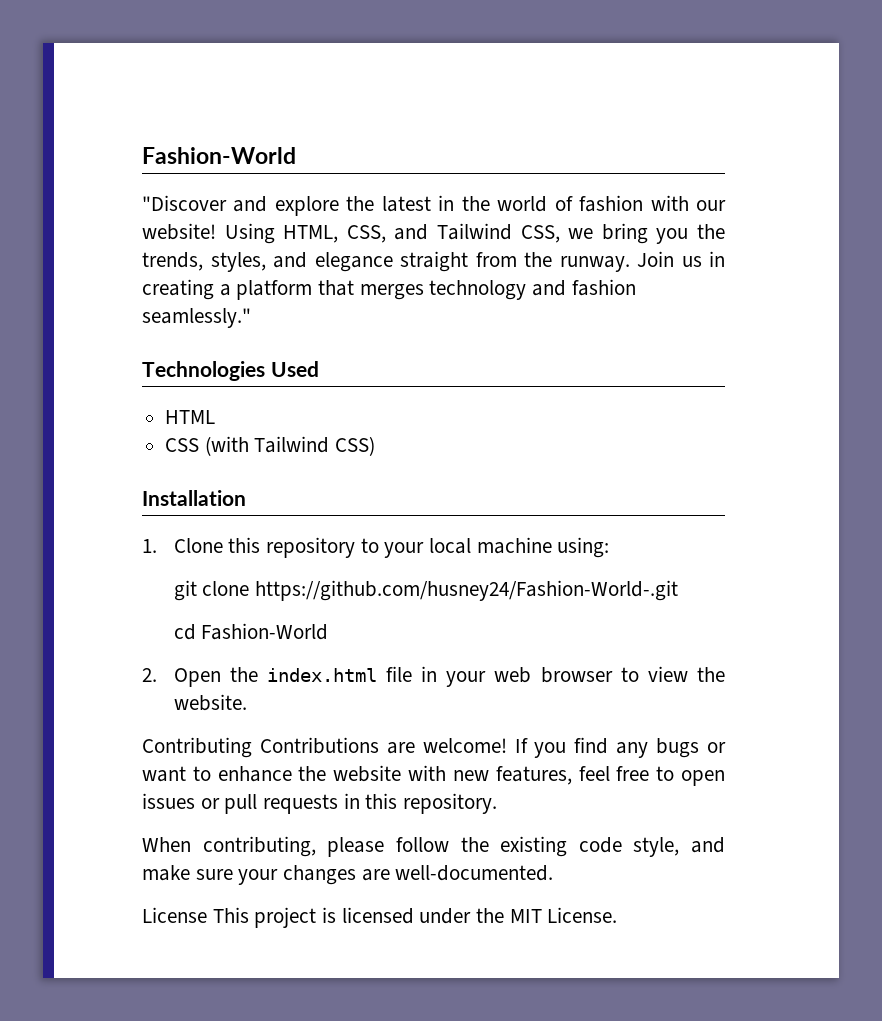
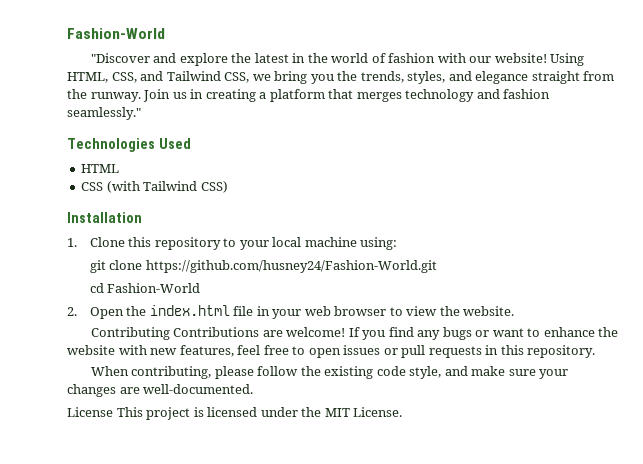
[255,580,679,601] https://github.com/husney24/Fashion-World-.git -> [145,260,437,273] https://github.com/husney24/Fashion-World.git

